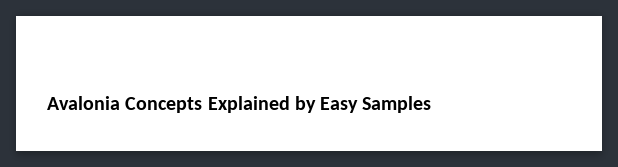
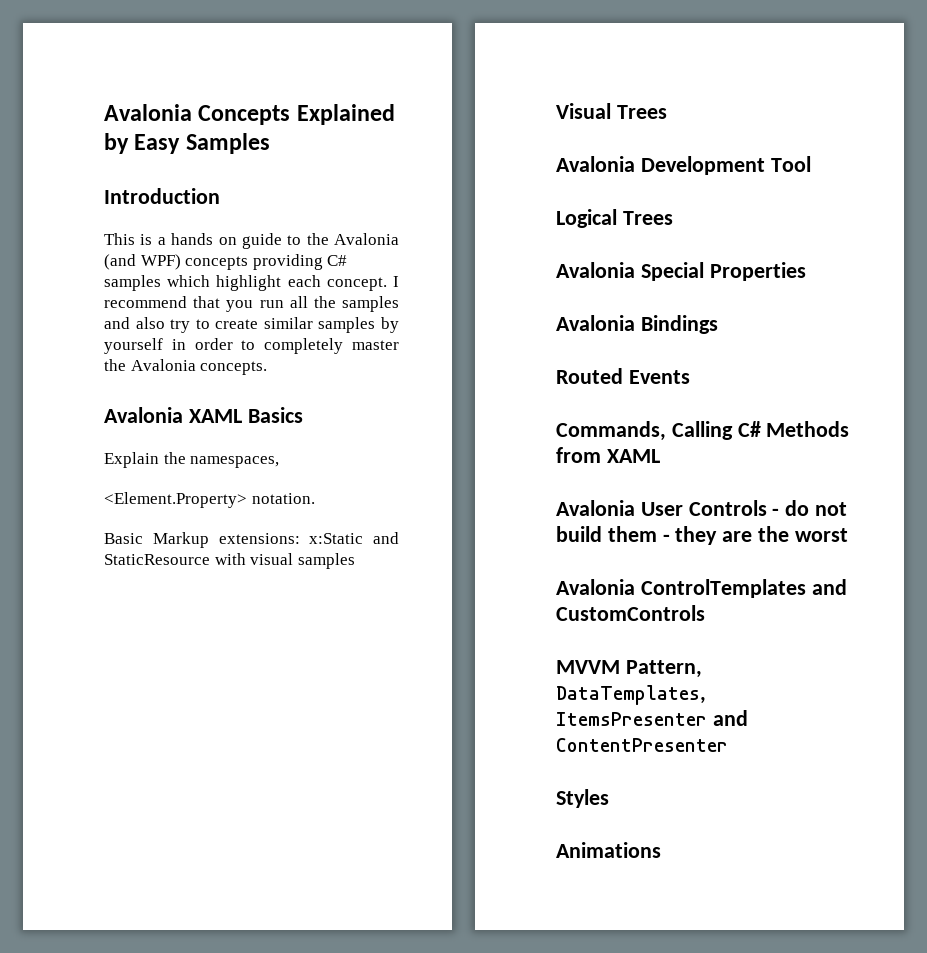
(432, 104) none -> [104,188,220,204] [104,233,399,249] [104,254,348,270] [104,275,399,291] [104,296,399,312] [104,317,399,333] [104,338,399,354] [104,359,268,375] [104,407,303,423] [104,452,280,468] [104,492,315,508] [104,532,399,548] [104,553,355,569] [556,103,667,119] [556,156,811,175] [556,209,673,228] [556,262,806,281] [556,315,718,334] [556,368,690,384] [556,421,850,441] [556,447,660,463] [556,500,848,516] [556,526,848,545] [556,579,847,598] [556,605,705,621] [556,660,702,678] [556,685,706,705] [556,710,748,726] [556,738,728,752] [556,789,609,808] [556,842,661,858] // Introduction // This is a hands on guide to the Avalonia (and WPF) concepts providing C# samples which highlight each concept. I recommend that you run all the samples and also try to create similar samples by yourself in order to completely master the Avalonia concepts. // Avalonia XAML Basics // Explain the namespaces, // <Element.Property> notation. // Basic Markup extensions: x:Static and StaticResource with visual samples // Visual Trees // Avalonia Development Tool // Logical Trees // Avalonia Special Properties // Avalonia Bindings // Routed Events // Commands, Calling C# Methods from XAML // Avalonia User Controls - do not build them - they are the worst // Avalonia ControlTemplates and CustomControls // MVVM Pattern, DataTemplates, ItemsPresenter and ContentPresenter // Styles // Animations

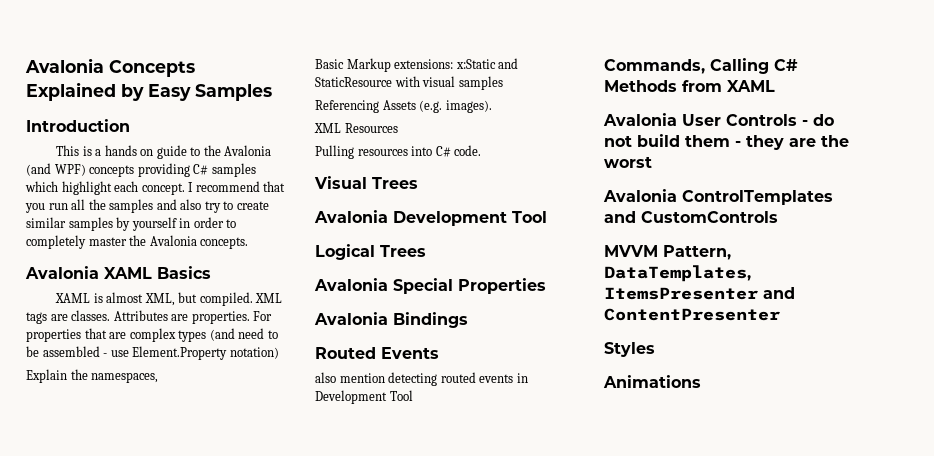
(303, 415) none -> [55,292,283,306] [26,310,273,324] [26,328,278,342] [26,346,279,360] // XAML is almost XML, but compiled. XML tags are classes. Attributes are properties. For properties that are complex types (and need to be assembled - use Element.Property notation)
[104,492,315,508] // <Element.Property> notation. -> (159, 377) none
(355, 561) none -> [315,100,492,113] [314,123,398,133] [315,145,482,159] // Referencing Assets (e.g. images). // XML Resources // Pulling resources into C# code.
(690, 377) none -> [315,372,528,386] [315,390,413,404] // also mention detecting routed events in Development Tool

